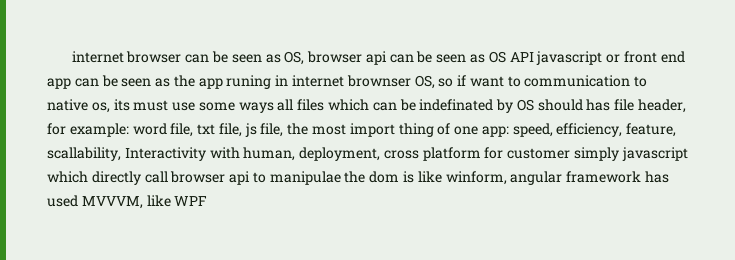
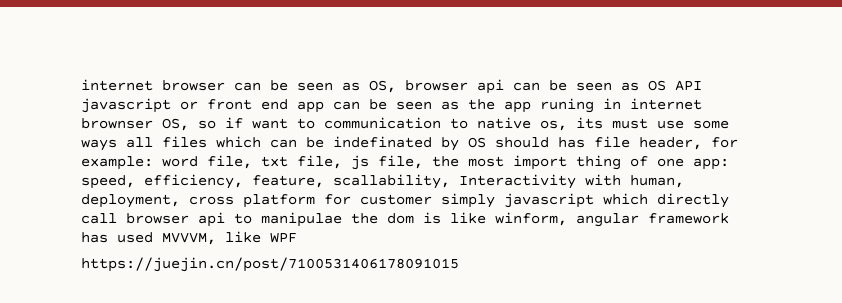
(208, 201) none -> [81,257,459,272] // https://juejin.cn/post/7100531406178091015

